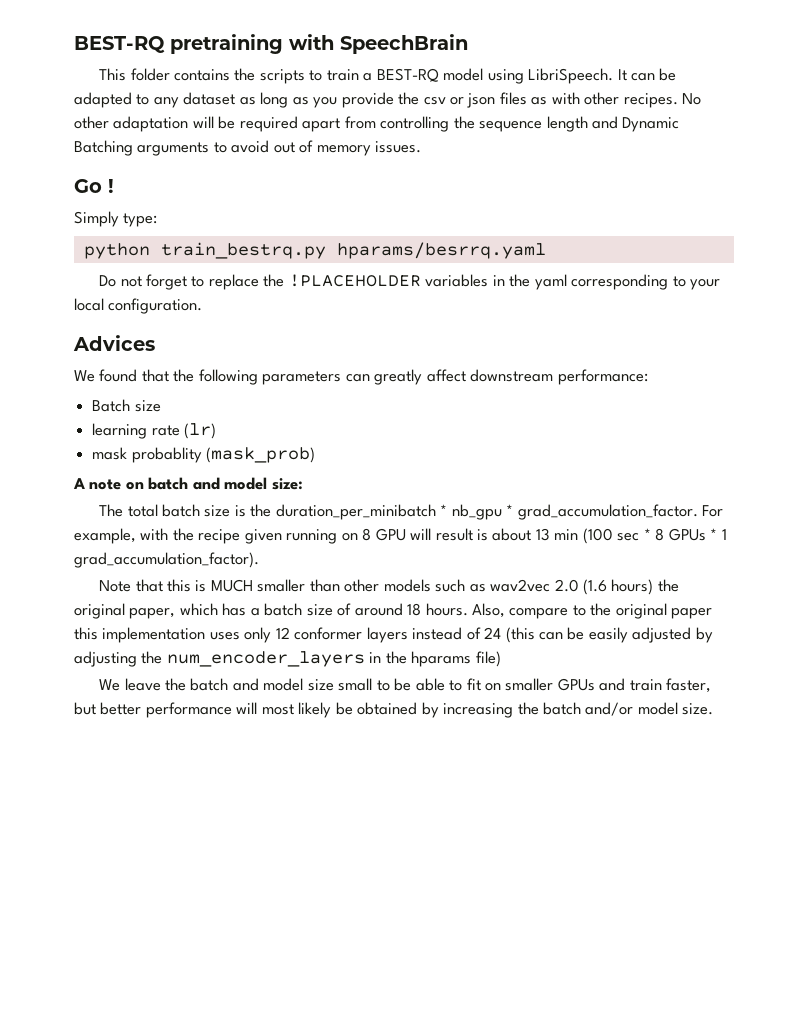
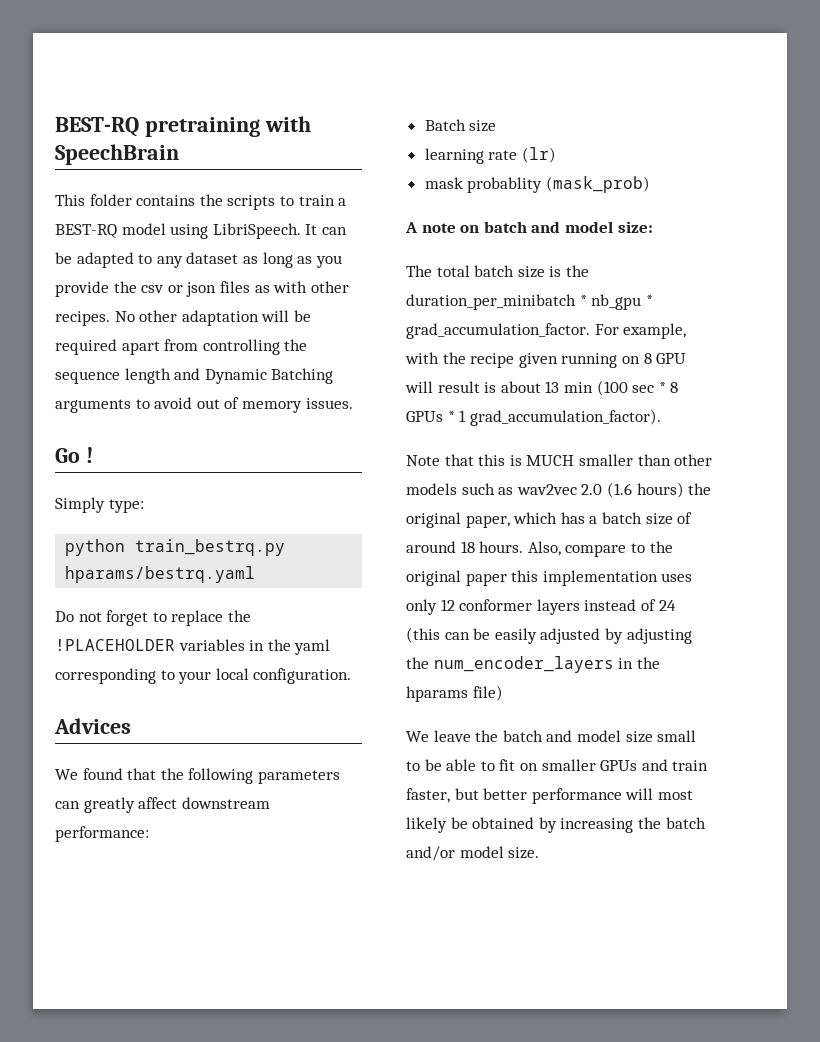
[336,242,546,259] hparams/besrrq.yaml -> [65,566,256,583] hparams/bestrq.yaml

